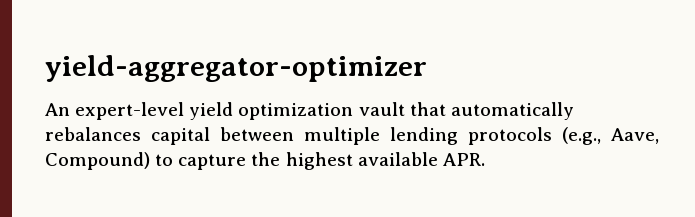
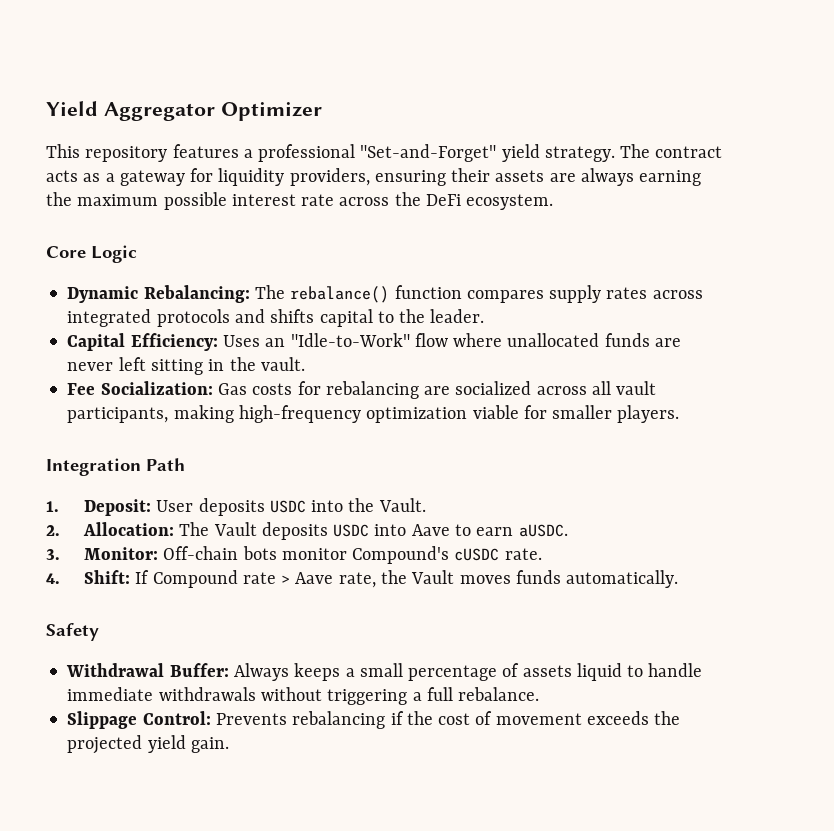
[45,55,427,82] [45,102,574,120] [45,127,659,145] [45,152,485,170] yield-aggregator-optimizer // An expert-level yield optimization vault that automatically rebalances capital between multiple lending protocols (e.g., Aave, Compound) to capture the highest available APR. -> [46,101,322,121] [46,144,723,162] [46,168,702,186] [46,192,554,210] [46,245,137,263] [67,285,703,303] [67,309,485,327] [67,333,681,351] [67,357,305,375] [67,381,657,399] [67,405,680,423] [46,458,185,476] [46,498,426,516] [46,522,568,540] [46,546,542,564] [46,570,679,588] [46,623,99,641] [66,663,703,681] [67,687,540,705] [67,711,681,729] [67,735,229,754] Yield Aggregator Optimizer // This repository features a professional "Set-and-Forget" yield strategy. The contract acts as a gateway for liquidity providers, ensuring their assets are always earning the maximum possible interest rate across the DeFi ecosystem. // Core Logic // Dynamic Rebalancing: The rebalance() function compares supply rates across integrated protocols and shifts capital to the leader. // Capital Efficiency: Uses an "Idle-to-Work" flow where unallocated funds are never left sitting in the vault. // Fee Socialization: Gas costs for rebalancing are socialized across all vault participants, making high-frequency optimization viable for smaller players. // Integration Path // 1. Deposit: User deposits USDC into the Vault. // 2. Allocation: The Vault deposits USDC into Aave to earn aUSDC. // 3. Monitor: Off-chain bots monitor Compound's cUSDC rate. // 4. Shift: If Compound rate > Aave rate, the Vault moves funds automatically. // Safety // Withdrawal Buffer: Always keeps a small percentage of assets liquid to handle immediate withdrawals without triggering a full rebalance. // Slippage Control: Prevents rebalancing if the cost of movement exceeds the projected yield gain.

